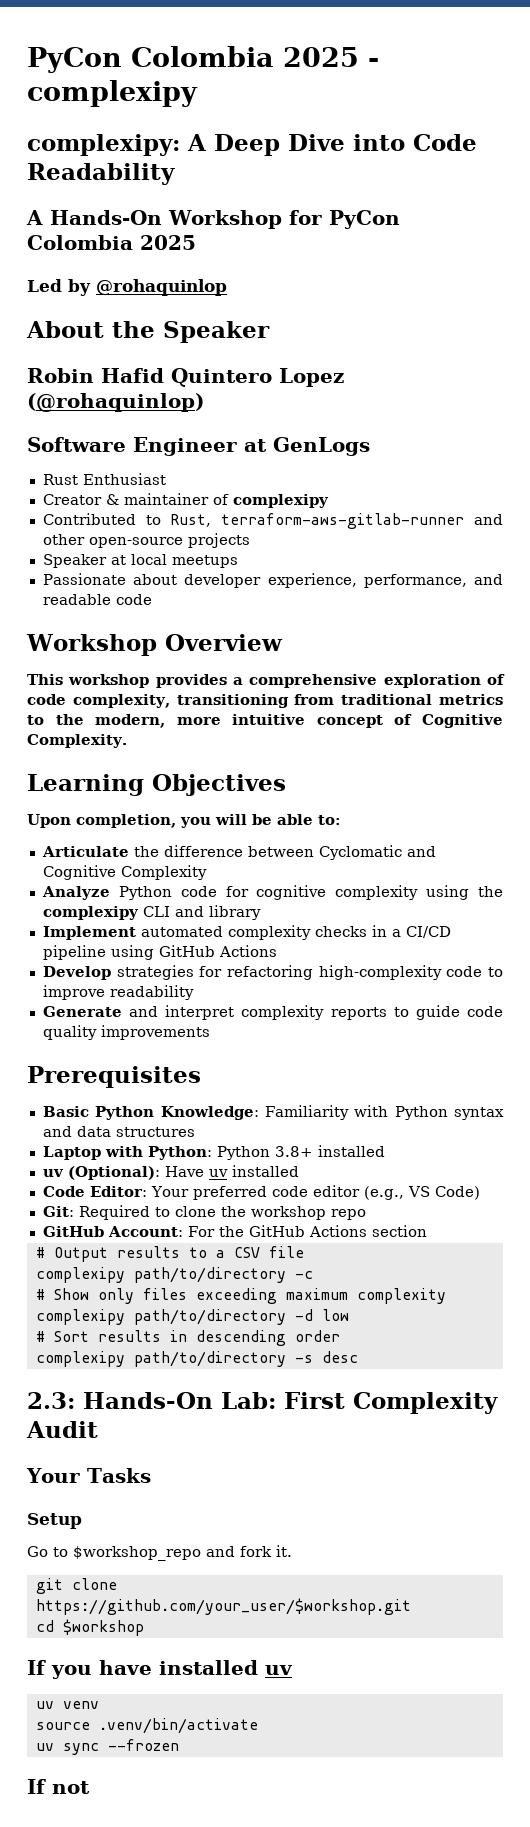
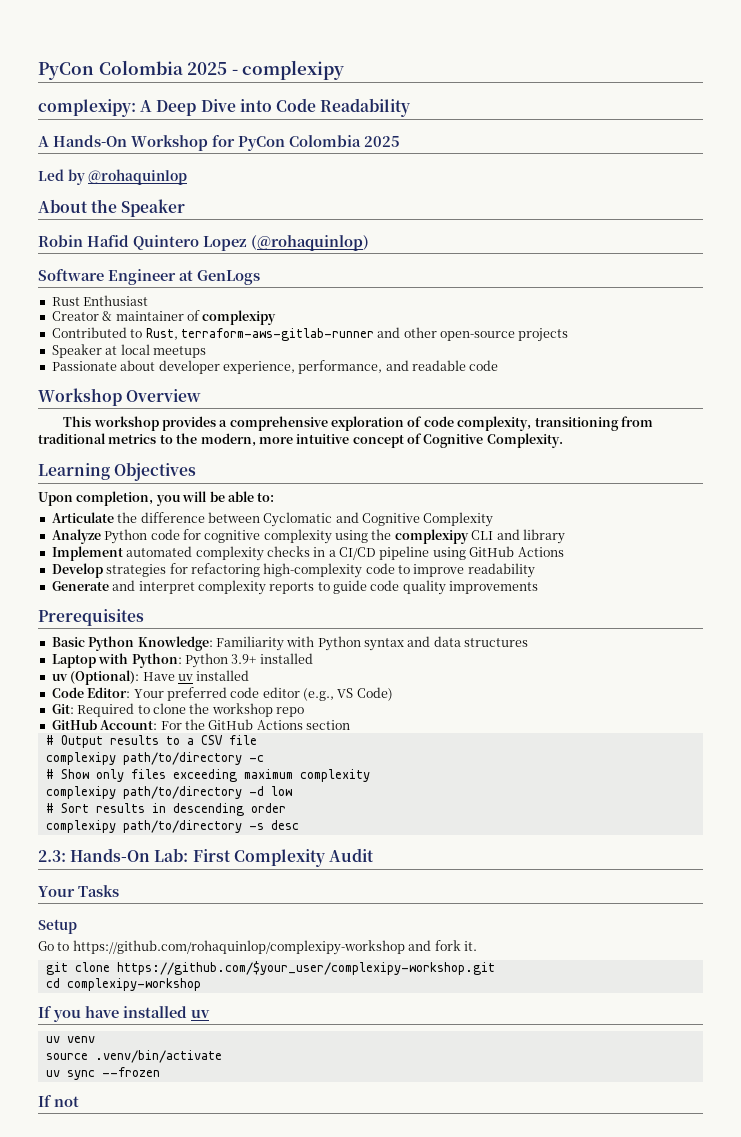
[274,1146,313,1157] 3.8+ -> [231,654,257,664] 3.9+
[73,1546,201,1561] $workshop_repo -> [72,940,405,955] https://github.com/rohaquinlop/complexipy-workshop
[35,1598,411,1615] https://github.com/your_user/$workshop.git -> [116,961,495,975] https://github.com/$your_user/complexipy-workshop.git
[62,1619,144,1636] $workshop -> [66,978,201,991] complexipy-workshop

